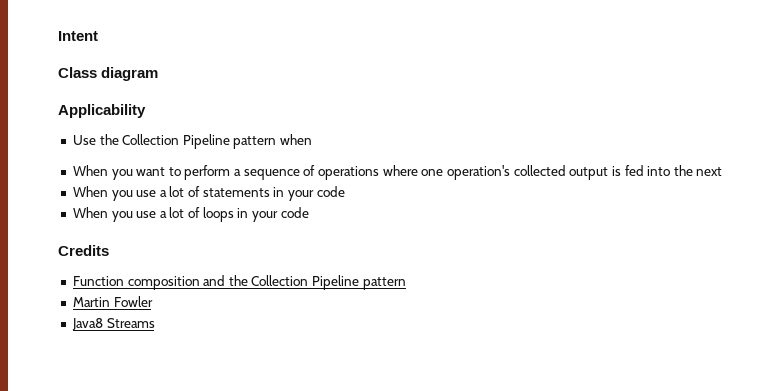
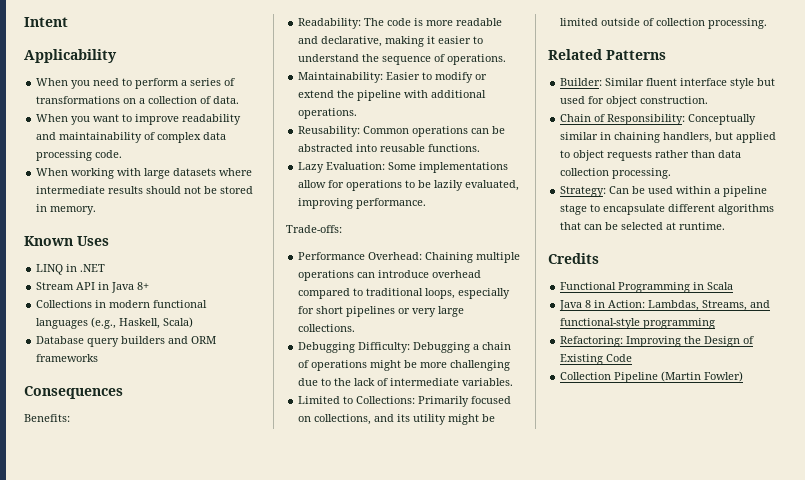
[58,67,159,81] // Class diagram -> (68, 22) none
[72,134,313,149] [72,165,723,180] [72,186,345,201] [72,207,309,222] [58,245,109,256] [72,275,406,290] [72,296,153,307] [71,318,155,330] Use the Collection Pipeline pattern when // When you want to perform a sequence of operations where one operation's collected output is fed into the next // When you use a lot of statements in your code // When you use a lot of loops in your code // Credits // Function composition and the Collection Pipeline pattern // Martin Fowler // Java8 Streams -> [36,78,236,89] [36,96,240,104] [36,114,242,125] [36,132,227,143] [36,150,123,161] [36,168,253,179] [36,186,254,194] [36,204,97,215] [24,236,109,246] [36,264,106,275] [36,282,150,293] [36,300,208,308] [36,317,194,329] [36,336,217,347] [36,354,99,362] [24,386,123,399] [24,414,70,422] [298,18,503,29] [298,36,484,47] [298,54,507,65] [298,72,488,83] [298,90,487,101] [298,108,358,119] [298,126,506,137] [298,144,481,152] [298,162,509,173] [298,180,520,191] [298,198,427,209] [286,225,342,233] [298,252,521,263] [298,270,482,281] [298,288,511,299] [298,306,465,317] [298,324,356,332] [298,342,512,353] [298,360,511,371] [298,378,514,386] [298,396,512,407] [298,414,496,425] [560,18,768,29] [548,49,666,60] [560,78,776,89] [560,96,709,107] [560,114,757,125] [560,132,777,143] [560,150,742,161] [560,168,672,179] [560,186,768,197] [560,204,775,215] [560,222,726,230] [548,253,599,264] [560,282,734,293] [559,300,771,311] [560,318,716,329] [560,336,755,347] [560,354,633,365] [560,371,744,383] When you need to perform a series of transformations on a collection of data. // When you want to improve readability and maintainability of complex data processing code. // When working with large datasets where intermediate results should not be stored in memory. // Known Uses // LINQ in .NET // Stream API in Java 8+ // Collections in modern functional languages (e.g., Haskell, Scala) // Database query builders and ORM frameworks // Consequences // Benefits: // Readability: The code is more readable and declarative, making it easier to understand the sequence of operations. // Maintainability: Easier to modify or extend the pipeline with additional operations. // Reusability: Common operations can be abstracted into reusable functions. // Lazy Evaluation: Some implementations allow for operations to be lazily evaluated, improving performance. // Trade-offs: // Performance Overhead: Chaining multiple operations can introduce overhead compared to traditional loops, especially for short pipelines or very large collections. // Debugging Difficulty: Debugging a chain of operations might be more challenging due to the lack of intermediate variables. // Limited to Collections: Primarily focused on collections, and its utility might be limited outside of collection processing. // Related Patterns // Builder: Similar fluent interface style but used for object construction. // Chain of Responsibility: Conceptually similar in chaining handlers, but applied to object requests rather than data collection processing. // Strategy: Can be used within a pipeline stage to encapsulate different algorithms that can be selected at runtime. // Credits // Functional Programming in Scala // Java 8 in Action: Lambdas, Streams, and functional-style programming // Refactoring: Improving the Design of Existing Code // Collection Pipeline (Martin Fowler)

